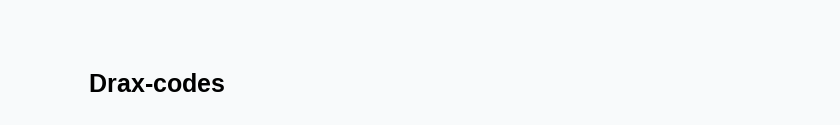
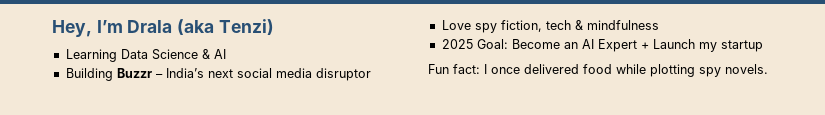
[89,73,225,92] Drax-codes -> [52,19,274,37] [65,49,226,62] [65,68,371,81] [441,20,659,33] [441,39,763,52] [428,64,768,77] Hey, I’m Drala (aka Tenzi) // Learning Data Science & AI // Building Buzzr – India’s next social media disruptor // Love spy fiction, tech & mindfulness // 2025 Goal: Become an AI Expert + Launch my startup // Fun fact: I once delivered food while plotting spy novels.

